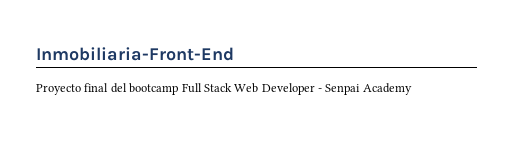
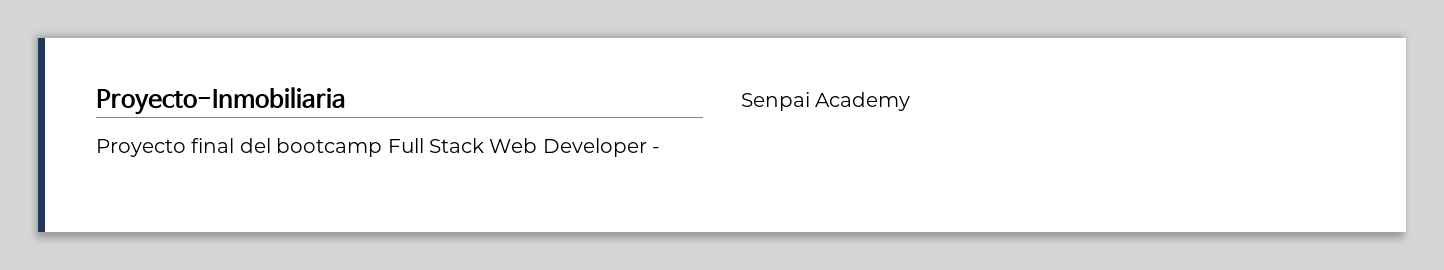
[36,47,234,61] Inmobiliaria-Front-End -> [96,87,346,115] Proyecto-Inmobiliaria

